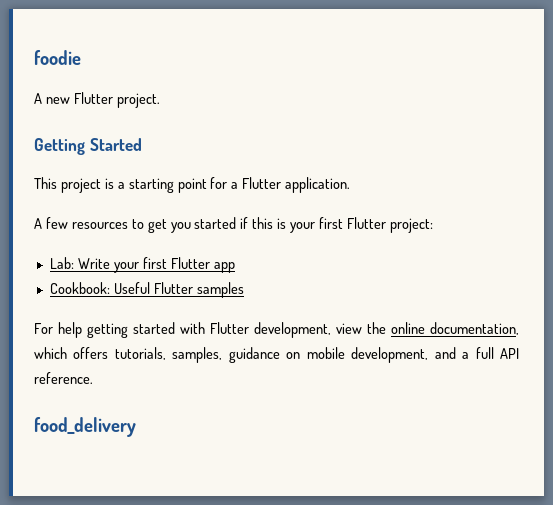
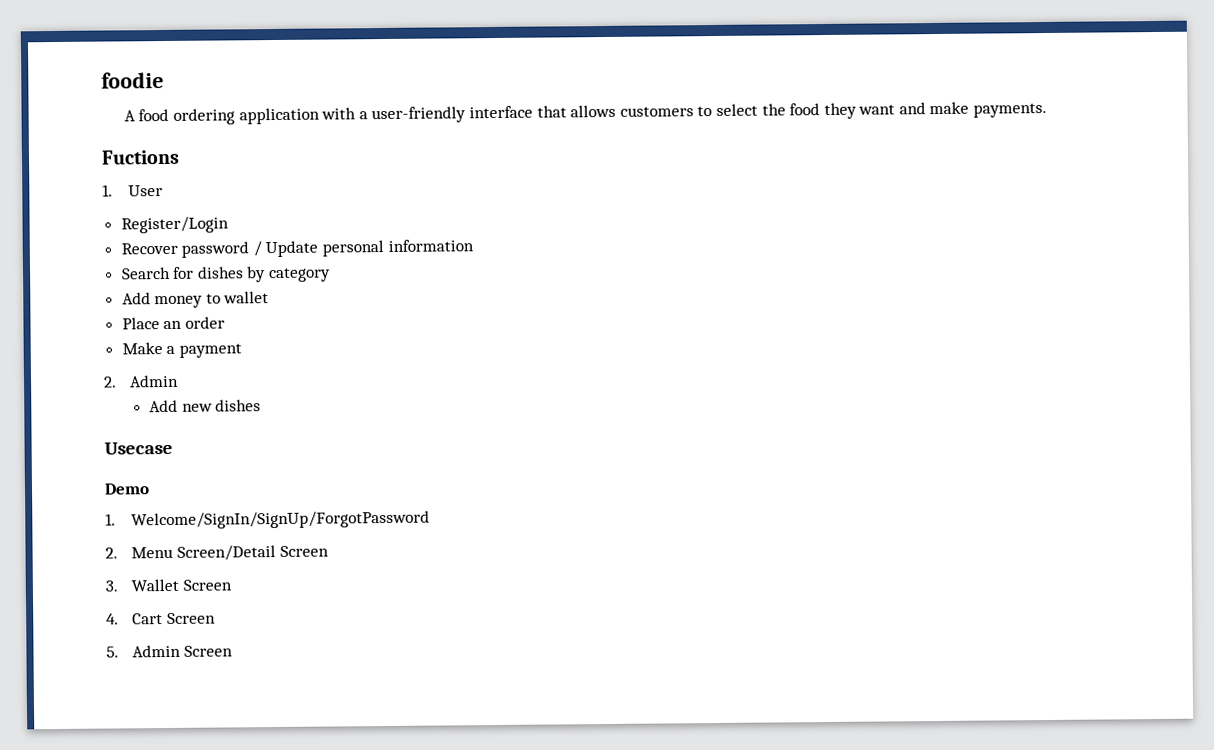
[45,92,160,108] [34,138,142,155] [34,177,351,193] [34,217,433,233] [49,257,235,273] [49,282,244,298] [34,322,519,338] [34,347,519,363] [34,372,93,384] [34,417,136,437] new Flutter project. // Getting Started // This project is a starting point for a Flutter application. // A few resources to get you started if this is your first Flutter project: // Lab: Write your first Flutter app // Cookbook: Useful Flutter samples // For help getting started with Flutter development, view the online documentation, which offers tutorials, samples, guidance on mobile development, and a full API reference. // food_delivery -> [138,101,1048,125] [101,149,180,165] [102,184,164,197] [120,216,229,234] [120,239,474,258] [121,266,332,283] [121,291,270,309] [121,316,225,330] [121,342,242,358] [103,374,180,388] [149,399,262,413] [104,441,173,455] [104,483,150,495] [105,510,431,530] [105,545,329,561] [105,578,232,592] [106,612,216,625] [106,644,233,658] food ordering application with a user-friendly interface that allows customers to select the food they want and make payments. // Fuctions // 1. User // Register/Login // Recover password / Update personal information // Search for dishes by category // Add money to wallet // Place an order // Make a payment // 2. Admin // Add new dishes // Usecase // Demo // 1. Welcome/SignIn/SignUp/ForgotPassword // 2. Menu Screen/Detail Screen // 3. Wallet Screen // 4. Cart Screen // 5. Admin Screen

